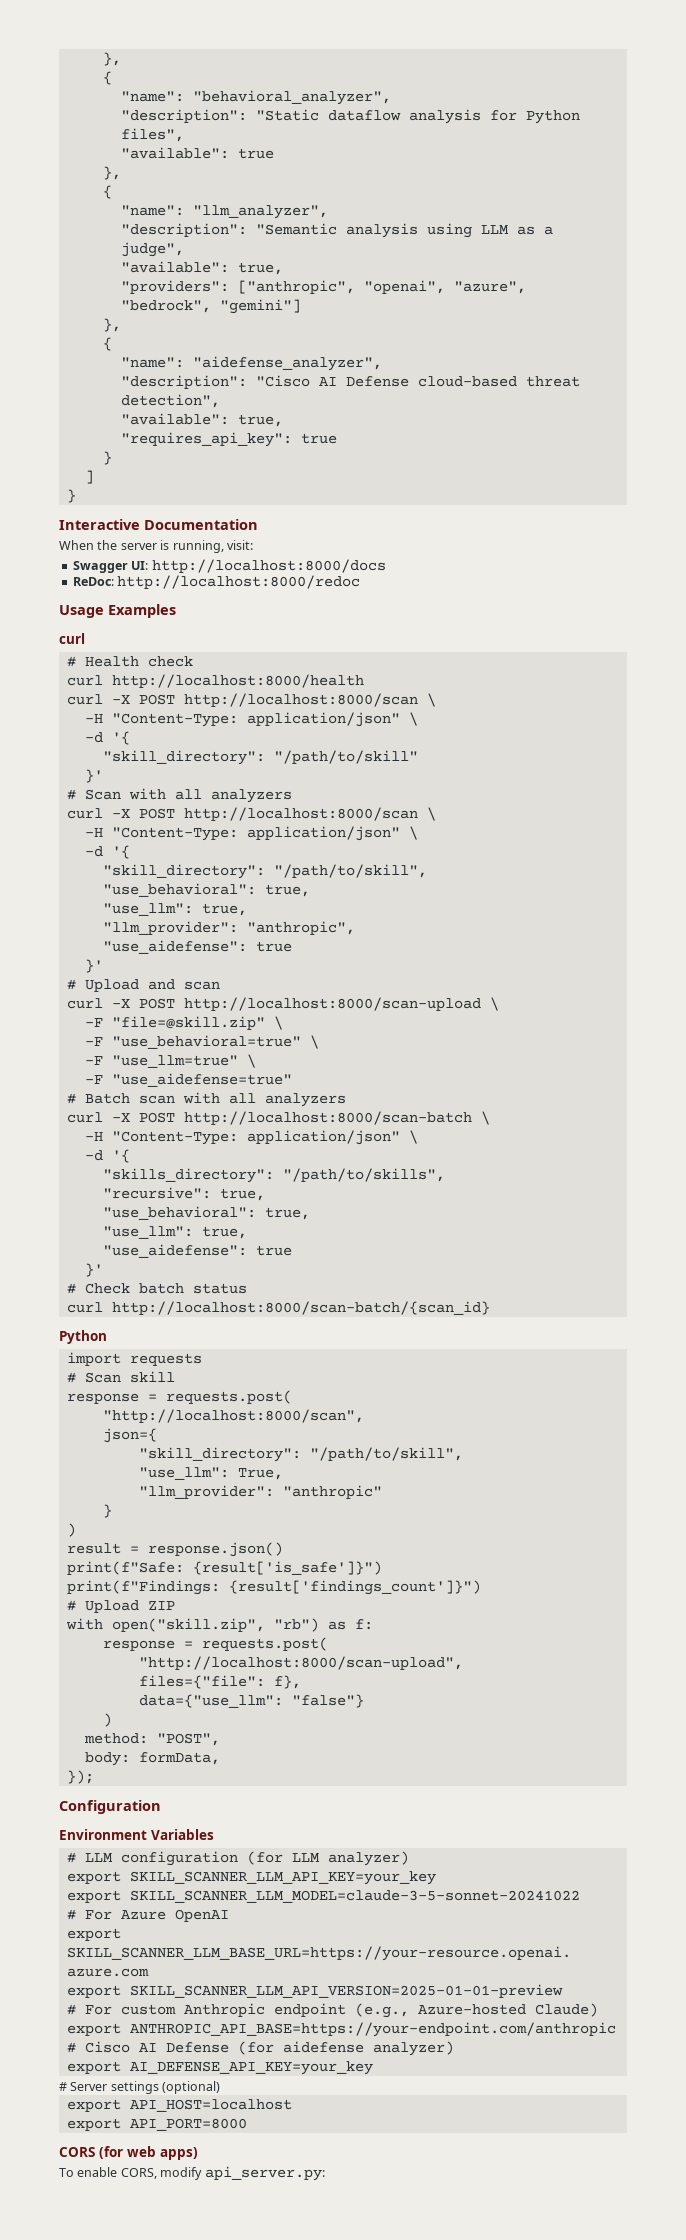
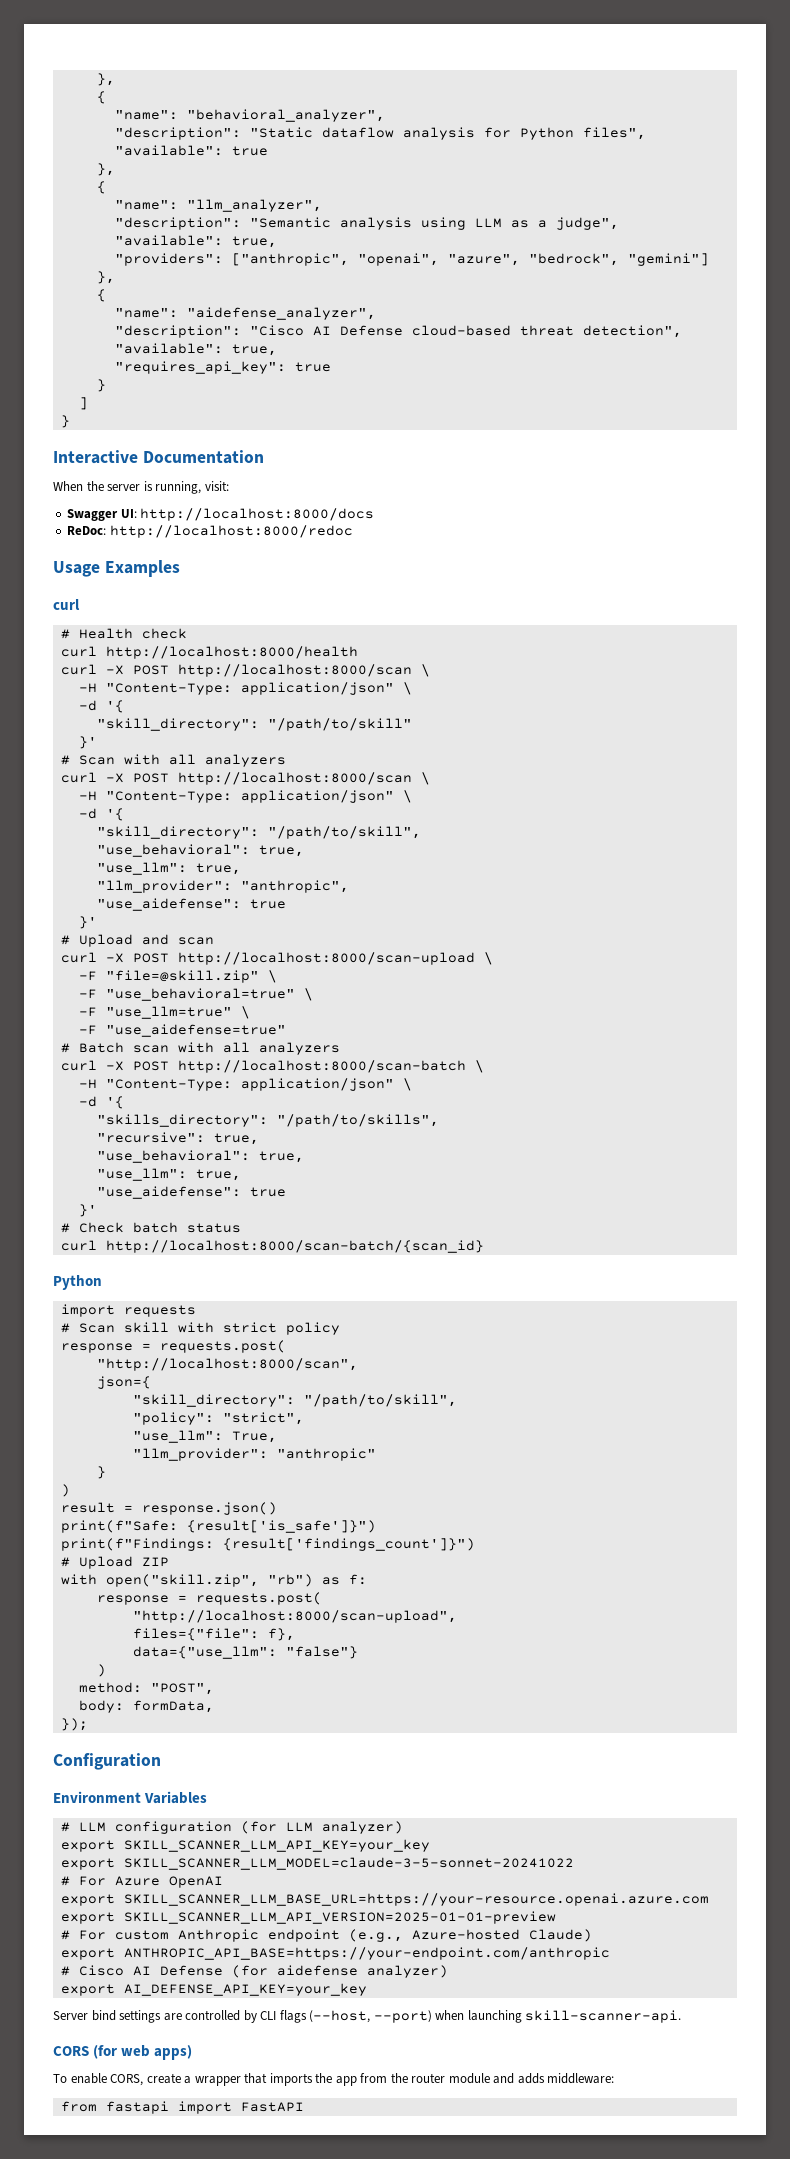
(175, 1377) none -> [177,1322,340,1335] with strict policy
(463, 1454) none -> [132,1412,304,1425] // "policy": "strict",
[59,2081,221,2094] [66,2099,292,2112] [66,2118,247,2131] # Server settings (optional) // export API_HOST=localhost // export API_PORT=8000 -> [53,2010,682,2023] Server bind settings are controlled by CLI flags (--host, --port) when launching skill-scanner-api.
[160,2166,325,2181] modify api_server.py: -> [146,2073,615,2086] [60,2101,304,2114] create a wrapper that imports the app from the router module and adds middleware: // from fastapi import FastAPI

